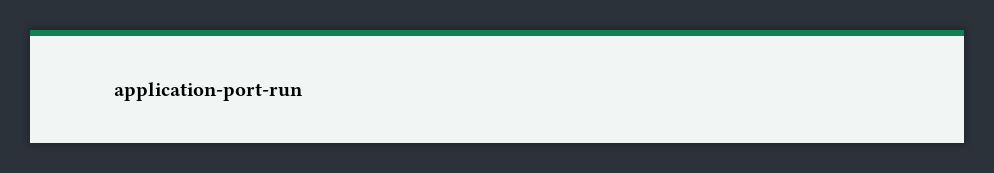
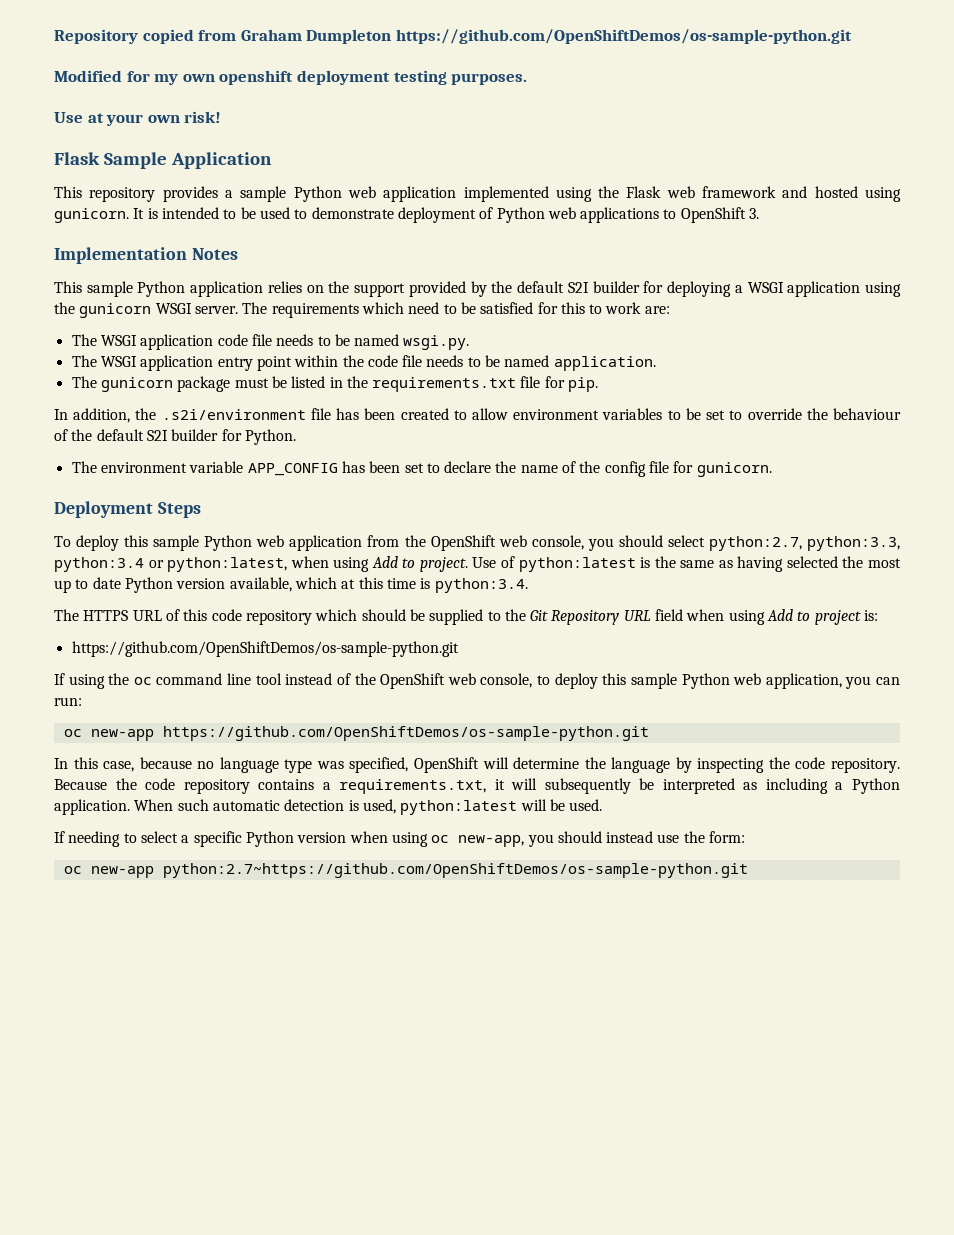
[114,82,303,101] application-port-run -> [54,29,852,44] [54,70,528,85] [54,111,222,126] [54,152,272,169] [54,186,901,202] [54,207,760,223] [54,247,238,264] [54,281,901,297] [54,302,670,318] [71,334,470,350] [71,355,656,371] [71,376,599,392] [54,408,901,423] [54,429,296,445] [71,461,772,477] [54,501,201,518] [54,535,900,551] [54,556,901,572] [54,577,528,593] [54,609,879,625] [71,641,459,657] [54,673,900,689] [54,697,82,706] [63,726,649,741] [54,757,900,773] [54,778,900,794] [54,799,603,815] [54,831,746,847] [63,863,748,878] Repository copied from Graham Dumpleton https://github.com/OpenShiftDemos/os-sample-python.git // Modified for my own openshift deployment testing purposes. // Use at your own risk! // Flask Sample Application // This repository provides a sample Python web application implemented using the Flask web framework and hosted using gunicorn. It is intended to be used to demonstrate deployment of Python web applications to OpenShift 3. // Implementation Notes // This sample Python application relies on the support provided by the default S2I builder for deploying a WSGI application using the gunicorn WSGI server. The requirements which need to be satisfied for this to work are: // The WSGI application code file needs to be named wsgi.py. // The WSGI application entry point within the code file needs to be named application. // The gunicorn package must be listed in the requirements.txt file for pip. // In addition, the .s2i/environment file has been created to allow environment variables to be set to override the behaviour of the default S2I builder for Python. // The environment variable APP_CONFIG has been set to declare the name of the config file for gunicorn. // Deployment Steps // To deploy this sample Python web application from the OpenShift web console, you should select python:2.7, python:3.3, python:3.4 or python:latest, when using Add to project. Use of python:latest is the same as having selected the most up to date Python version available, which at this time is python:3.4. // The HTTPS URL of this code repository which should be supplied to the Git Repository URL field when using Add to project is: // https://github.com/OpenShiftDemos/os-sample-python.git // If using the oc command line tool instead of the OpenShift web console, to deploy this sample Python web application, you can run: // oc new-app https://github.com/OpenShiftDemos/os-sample-python.git // In this case, because no language type was specified, OpenShift will determine the language by inspecting the code repository. Because the code repository contains a requirements.txt, it will subsequently be interpreted as including a Python application. When such automatic detection is used, python:latest will be used. // If needing to select a specific Python version when using oc new-app, you should instead use the form: // oc new-app python:2.7~https://github.com/OpenShiftDemos/os-sample-python.git

